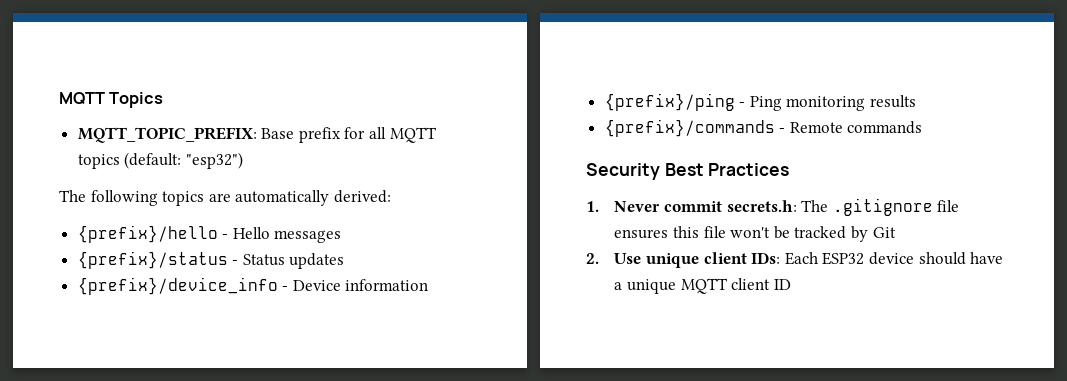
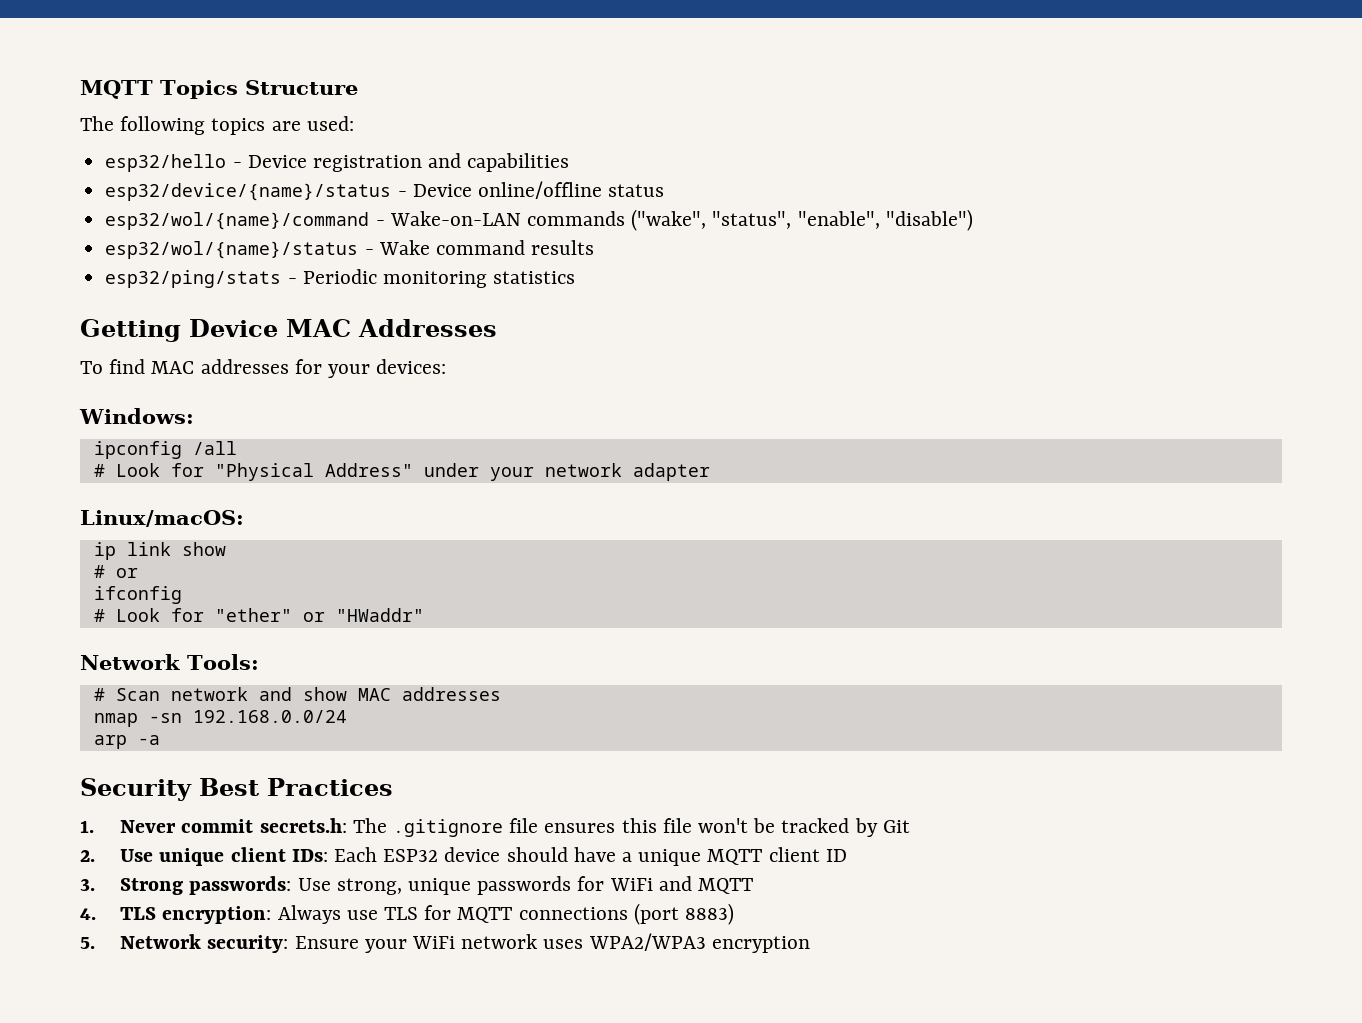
[77,127,437,143] [77,152,243,169] [59,190,391,206] [77,225,342,243] [77,251,345,269] [77,277,429,295] [604,93,917,111] [604,119,923,137] // MQTT_TOPIC_PREFIX: Base prefix for all MQTT topics (default: "esp32") // The following topics are automatically derived: // {prefix}/hello - Hello messages // {prefix}/status - Status updates // {prefix}/device_info - Device information // {prefix}/ping - Ping monitoring results // {prefix}/commands - Remote commands -> [244,80,358,95] [80,116,354,135] [105,153,570,172] [105,181,665,201] [105,209,973,231] [105,240,595,259] [105,269,576,288] [80,319,497,342] [80,359,447,378] [79,408,194,424] [93,441,237,459] [93,463,710,481] [80,510,244,527] [93,542,226,560] [93,565,138,578] [93,586,182,604] [93,608,424,622] [80,654,259,670] [93,687,501,701] [93,710,347,727] [93,735,160,749] Structure // The following topics are used: // esp32/hello - Device registration and capabilities // esp32/device/{name}/status - Device online/offline status // esp32/wol/{name}/command - Wake-on-LAN commands ("wake", "status", "enable", "disable") // esp32/wol/{name}/status - Wake command results // esp32/ping/stats - Periodic monitoring statistics // Getting Device MAC Addresses // To find MAC addresses for your devices: // Windows: // ipconfig /all // # Look for "Physical Address" under your network adapter // Linux/macOS: // ip link show // # or // ifconfig // # Look for "ether" or "HWaddr" // Network Tools: // # Scan network and show MAC addresses // nmap -sn 192.168.0.0/24 // arp -a
(791, 284) none -> [80,876,753,895] [80,903,734,925] [80,933,810,953] // 3. Strong passwords: Use strong, unique passwords for WiFi and MQTT // 4. TLS encryption: Always use TLS for MQTT connections (port 8883) // 5. Network security: Ensure your WiFi network uses WPA2/WPA3 encryption

